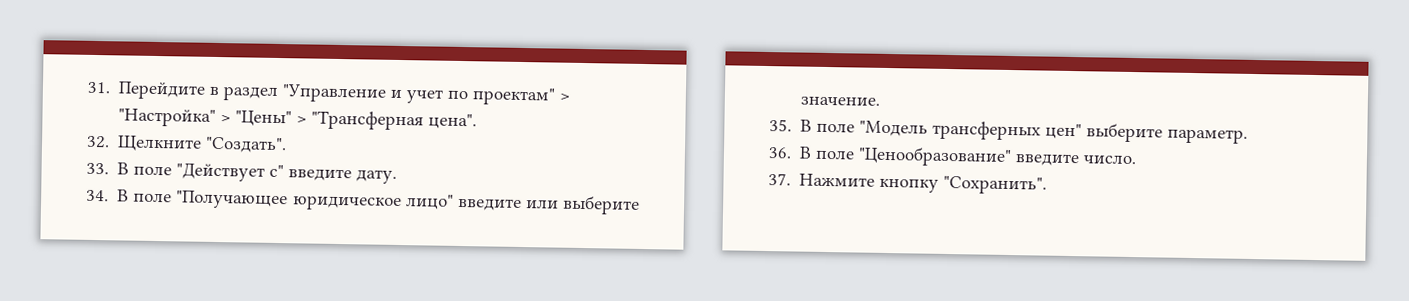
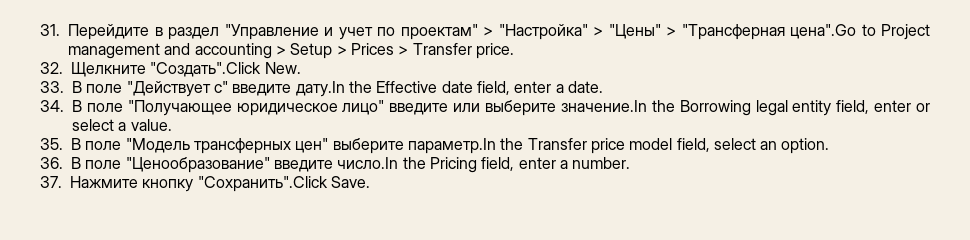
[428,113,478,130] цена". -> [790,24,930,40] [68,43,514,59] цена".Go to Project management and accounting > Setup > Prices > Transfer price.
[205,136,288,154] "Создать". -> [150,62,301,77] "Создать".Click New.
[356,169,398,184] дату. -> [295,81,603,97] дату.In the Effective date field, enter a date.
[800,96,881,106] значение. -> [560,100,931,116] [72,119,172,131] значение.In the Borrowing legal entity field, enter or select a value.
[1167,128,1249,144] параметр. -> [407,138,830,154] параметр.In the Transfer price model field, select an option.
[1083,154,1137,165] число. -> [337,157,631,173] число.In the Pricing field, enter a number.
[943,175,1048,195] "Сохранить". -> [197,176,370,192] "Сохранить".Click Save.

